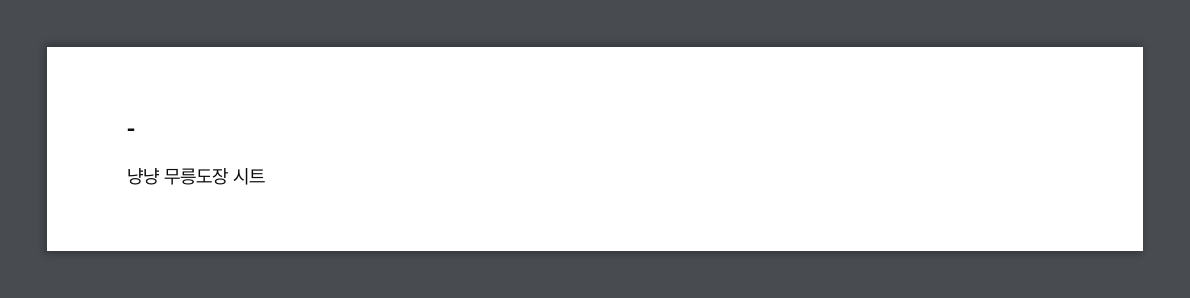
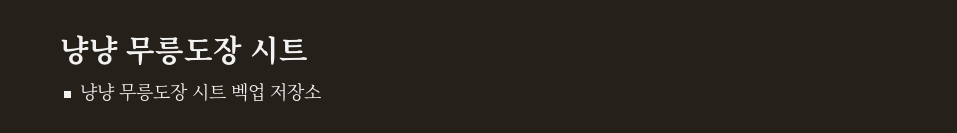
[127,128,135,137] [127,168,266,185] - // 냥냥 무릉도장 시트 -> [60,35,308,66] [79,83,321,102] 냥냥 무릉도장 시트 // 냥냥 무릉도장 시트 벡업 저장소

